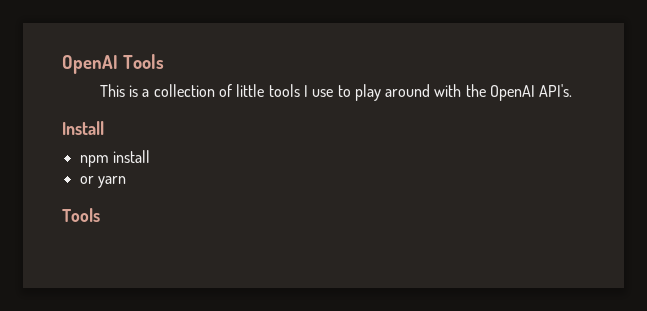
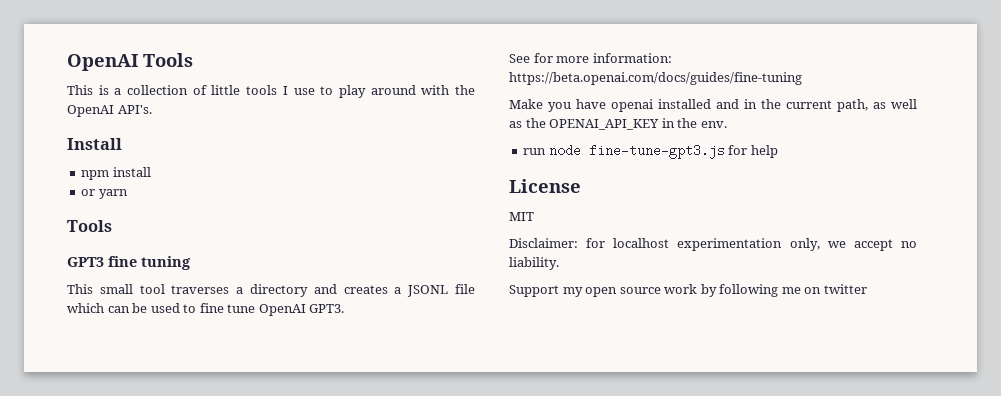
(100, 215) none -> [67,256,191,270] [67,284,476,297] [67,303,345,316] [509,53,672,63] [509,72,802,85] [509,99,917,112] [509,118,727,130] [523,144,778,159] [509,179,581,193] [509,212,534,221] [509,238,918,251] [509,257,559,270] [509,284,867,297] // GPT3 fine tuning // This small tool traverses a directory and creates a JSONL file which can be used to fine tune OpenAI GPT3. // See for more information: https://beta.openai.com/docs/guides/fine-tuning // Make you have openai installed and in the current path, as well as the OPENAI_API_KEY in the env. // run node fine-tune-gpt3.js for help // License // MIT // Disclaimer: for localhost experimentation only, we accept no liability. // Support my open source work by following me on twitter

